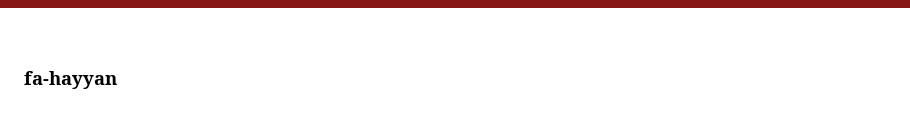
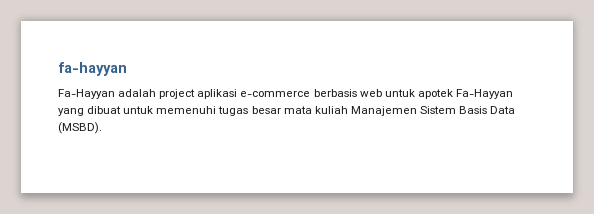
(117, 80) none -> [58,89,513,99] [58,106,516,116] [58,122,102,134] // Fa-Hayyan adalah project aplikasi e-commerce berbasis web untuk apotek Fa-Hayyan yang dibuat untuk memenuhi tugas besar mata kuliah Manajemen Sistem Basis Data (MSBD).

